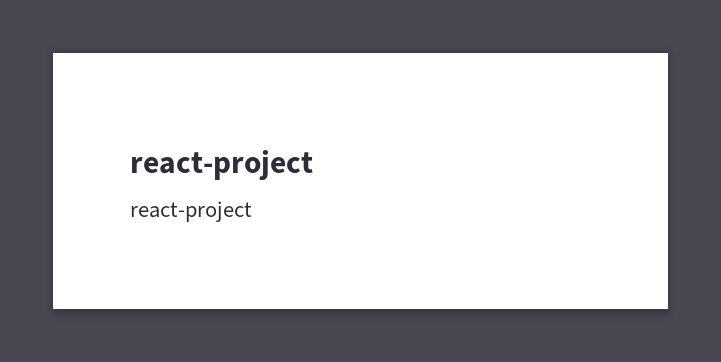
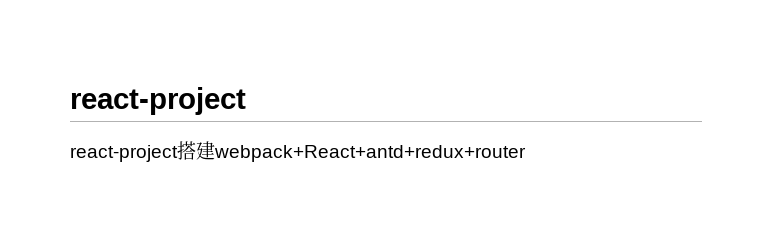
(252, 211) none -> [177,141,526,162] 搭建webpack+React+antd+redux+router

